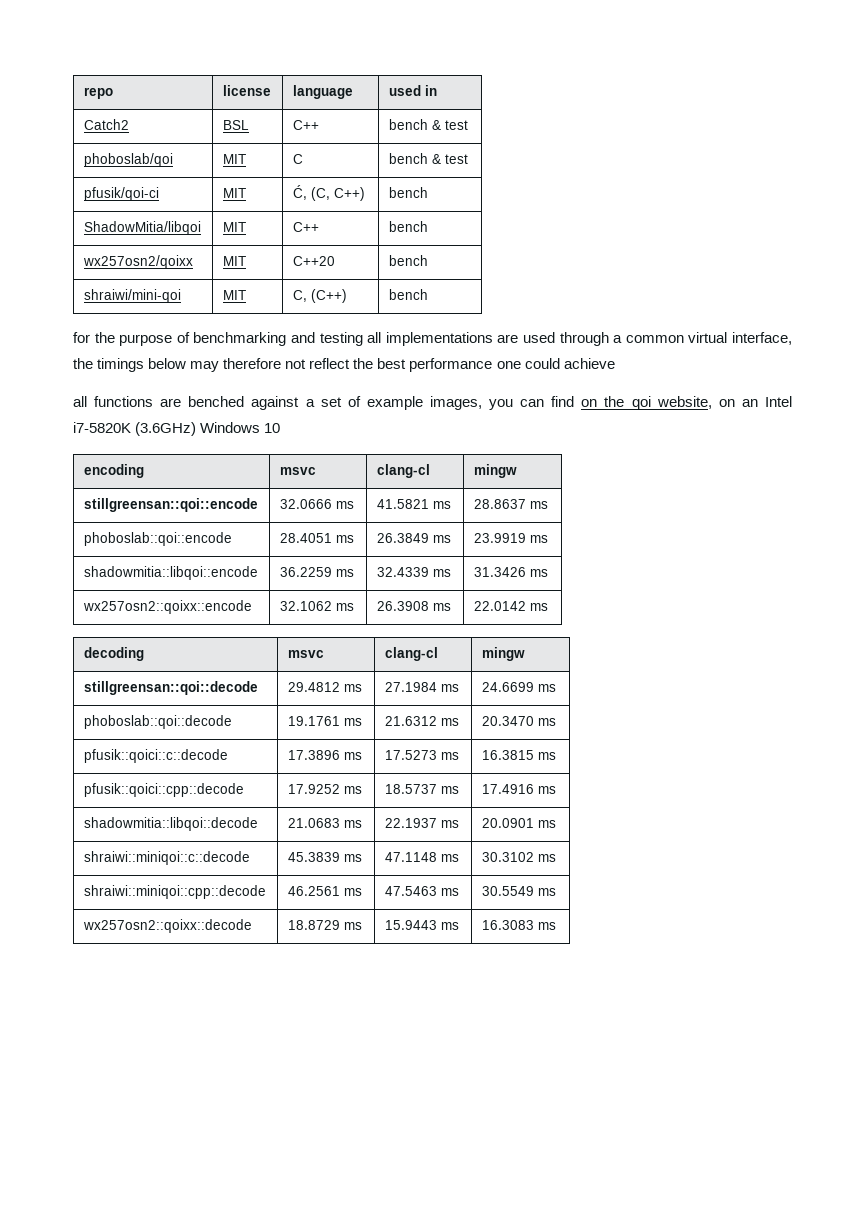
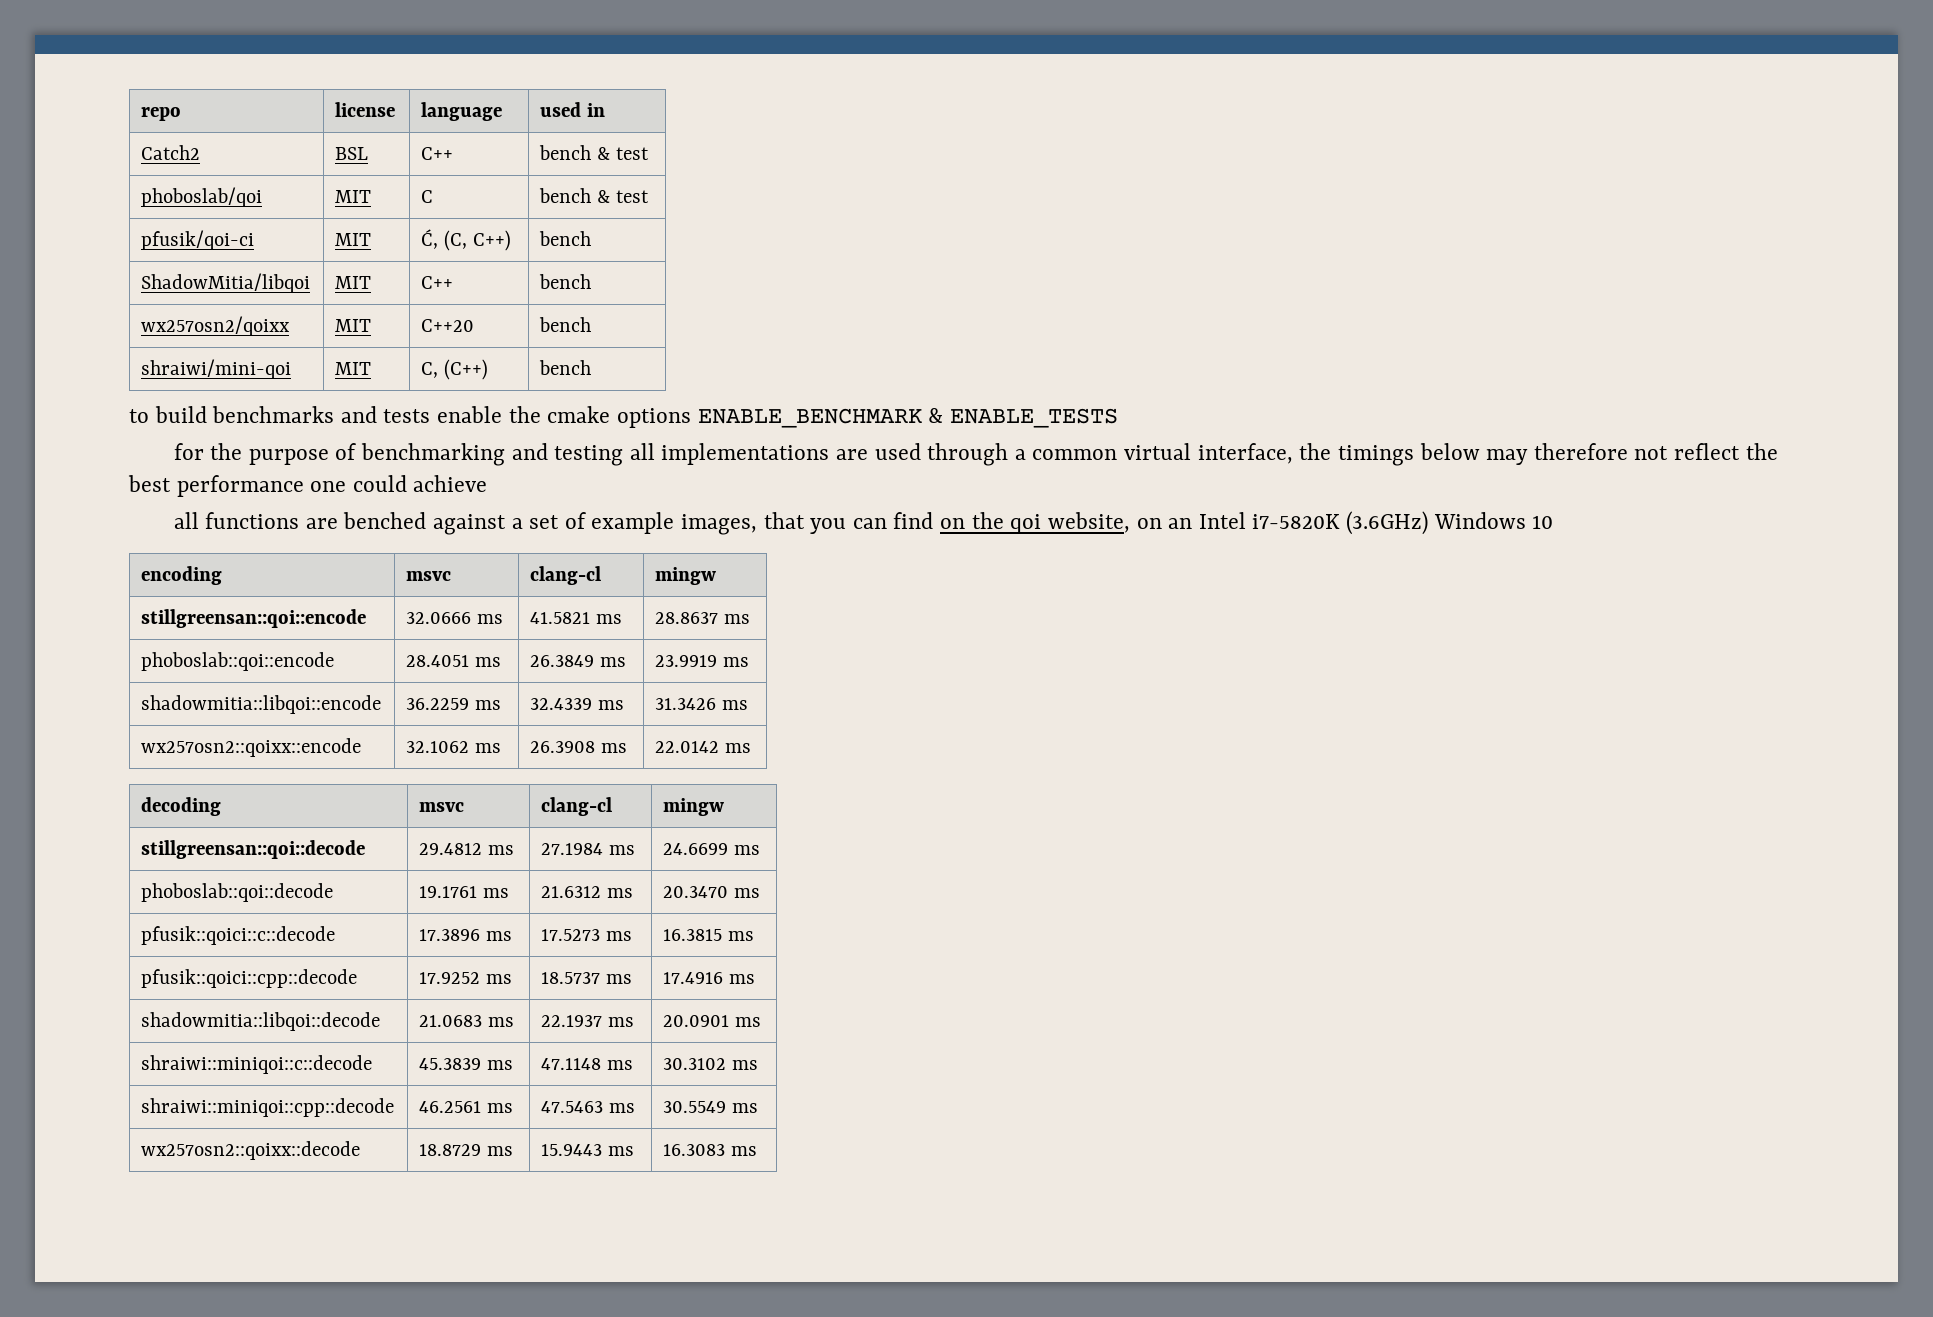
(428, 294) none -> [129,406,1118,428] // to build benchmarks and tests enable the cmake options ENABLE_BENCHMARK & ENABLE_TESTS
(482, 403) none -> [763,512,805,529] that

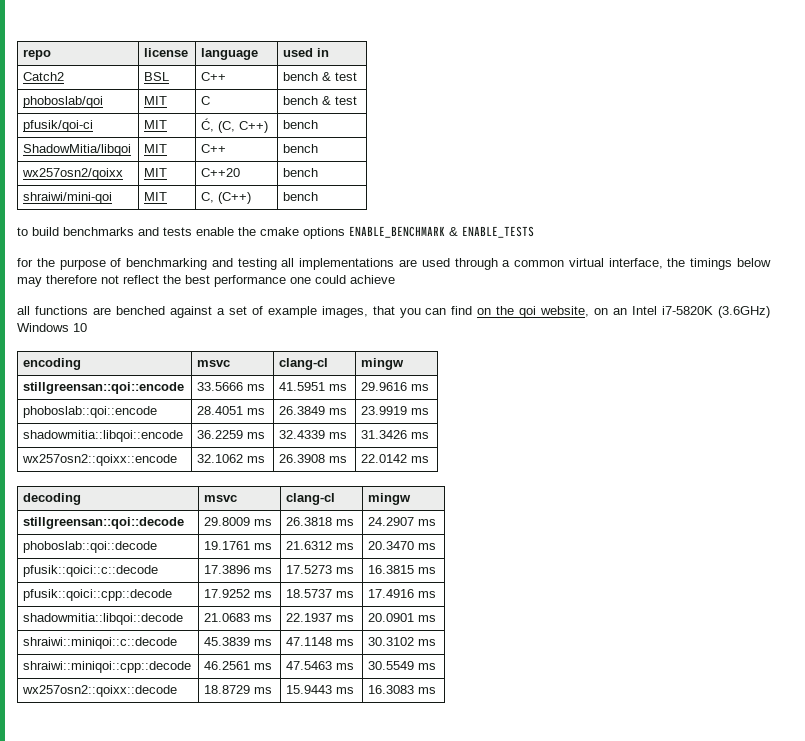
[406,612,504,624] [530,612,623,624] [655,612,719,624] 32.0666 ms | 41.5821 ms | 28.8637 -> [197,382,266,391] [279,382,348,391] [361,382,408,391] 33.5666 ms | 41.5951 ms | 29.9616
[419,843,515,855] [541,843,636,855] [663,843,729,855] 29.4812 ms | 27.1984 ms | 24.6699 -> [204,517,273,526] [286,517,355,526] [368,517,415,526] 29.8009 ms | 26.3818 ms | 24.2907

